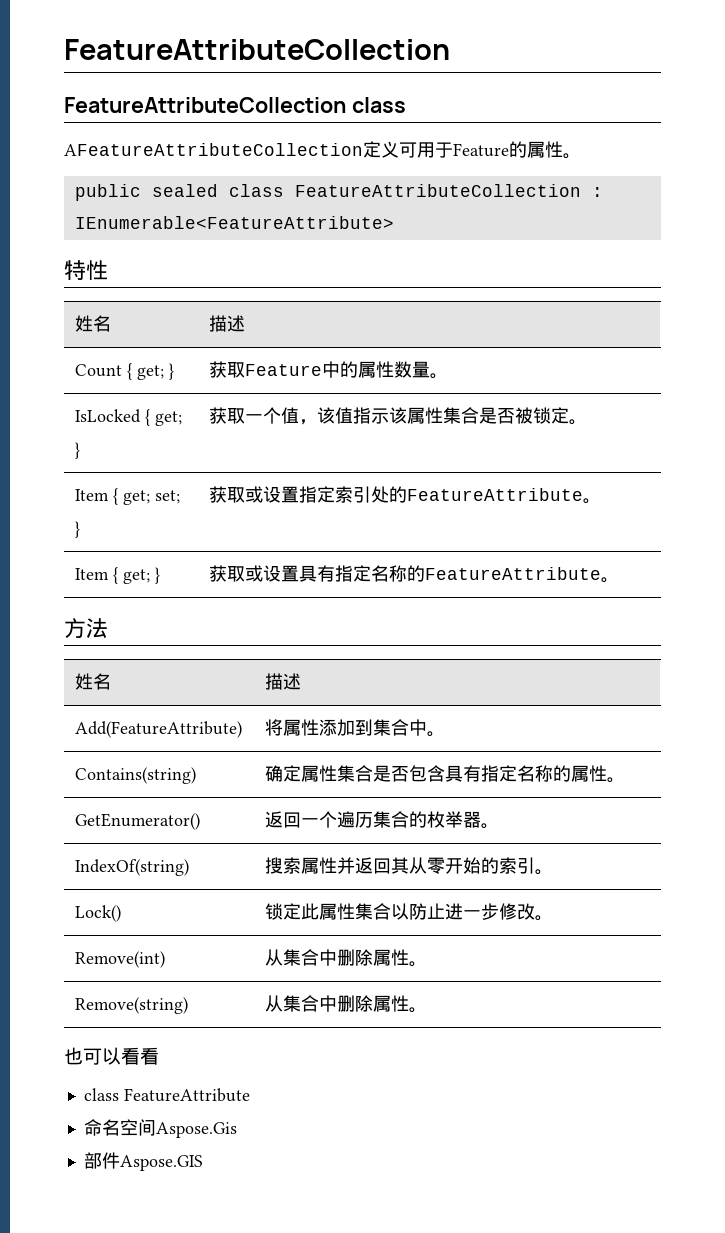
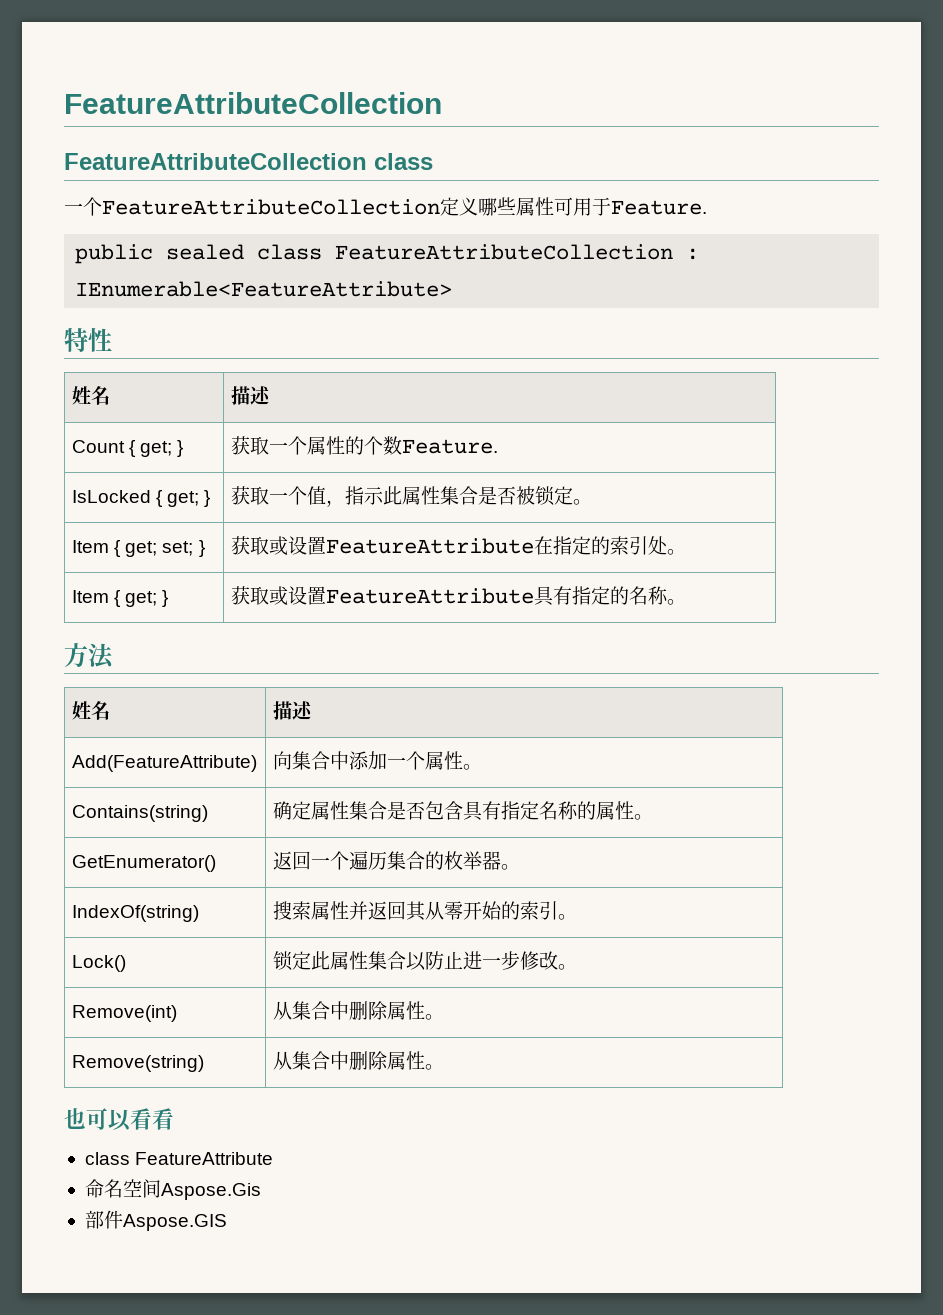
[64,141,581,159] AFeatureAttributeCollection定义可用于Feature的属性。 -> [64,197,707,216] 一个FeatureAttributeCollection定义哪些属性可用于Feature.
[245,361,449,379] Feature中的属性数量。 -> [268,436,498,455] 一个属性的个数Feature.
[317,407,408,424] 该值指示该 -> [344,486,402,505] 指示此
[299,486,584,503] 指定索引处的FeatureAttribute -> [325,536,667,555] FeatureAttribute在指定的索引处
[299,565,602,582] 具有指定名称的FeatureAttribute -> [325,586,668,606] FeatureAttribute具有指定的名称
[265,719,428,736] 将属性添加到集合中 -> [272,751,463,770] 向集合中添加一个属性

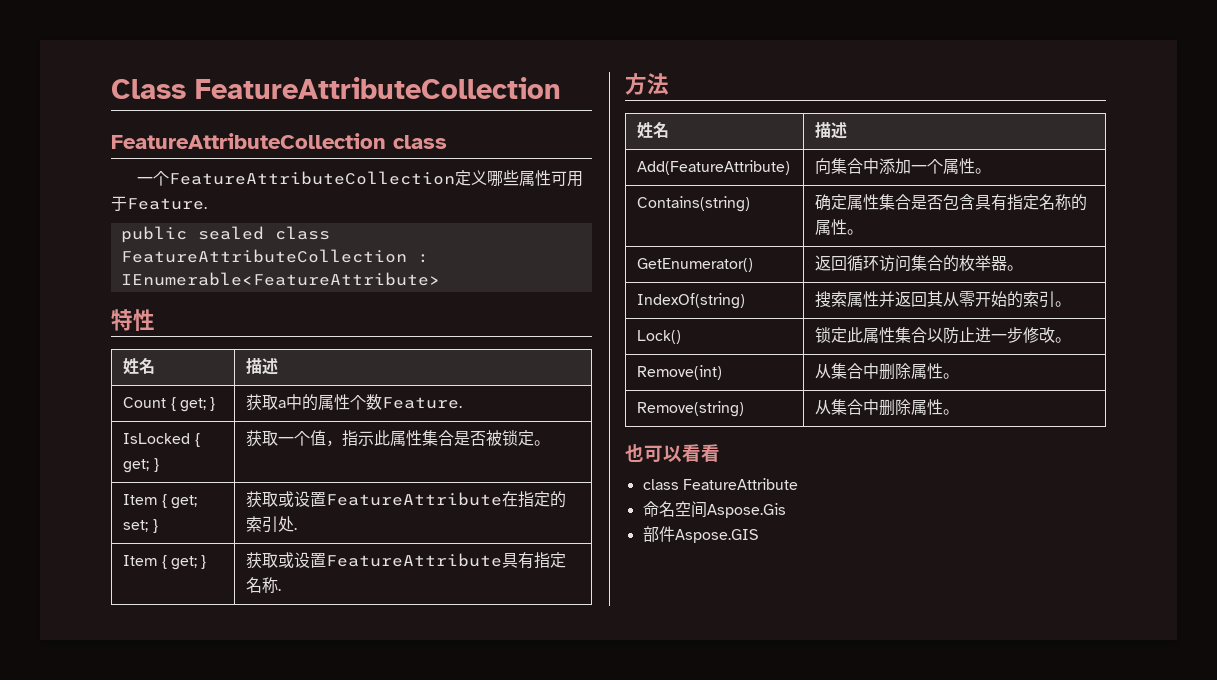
(64, 103) none -> [111,79,186,99] Class
[268,436,364,455] 一个属性的 -> [278,394,351,411] a中的属性
[666,549,686,555] 。 -> [294,527,298,530] .
[609,586,686,605] 的名称。 -> [246,577,282,593] 名称.
[310,851,387,870] 一个遍历 -> [847,255,912,272] 循环访问

